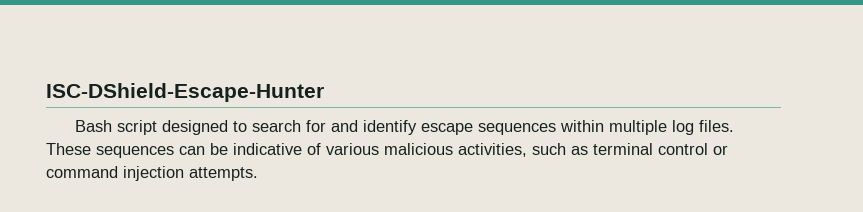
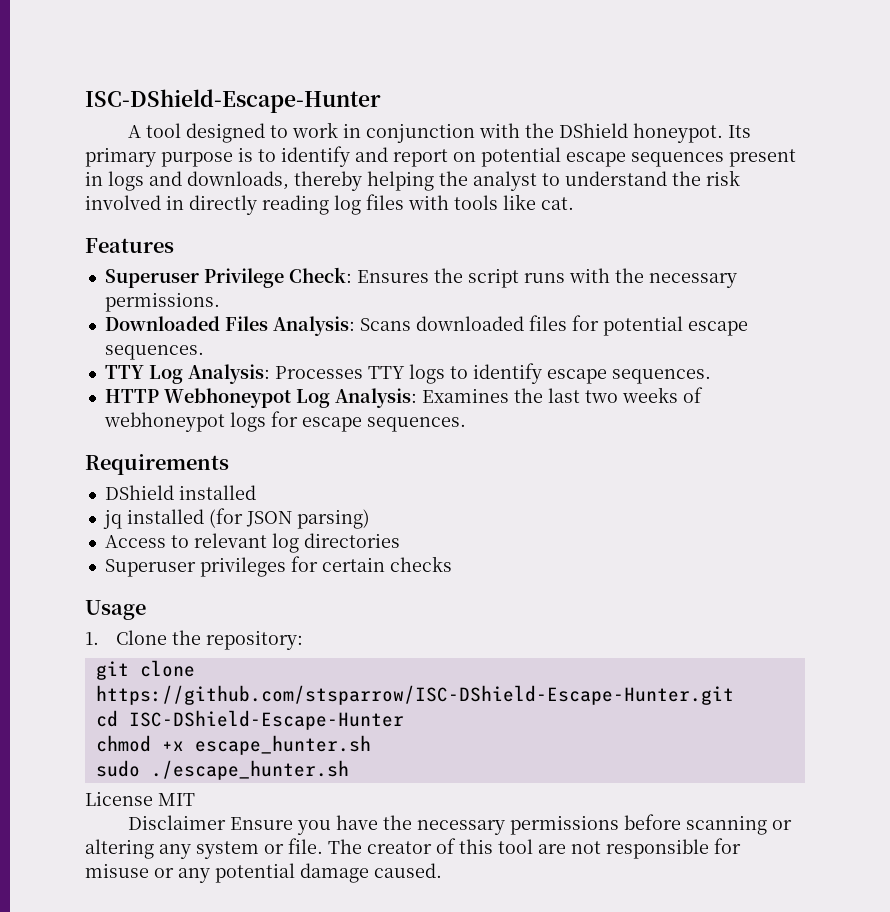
[46,83,324,102] [75,120,735,135] [46,143,728,158] [46,166,258,181] ISC-DShield-Escape-Hunter // Bash script designed to search for and identify escape sequences within multiple log files. These sequences can be indicative of various malicious activities, such as terminal control or command injection attempts. -> [85,89,381,113] [128,122,752,143] [85,146,796,167] [85,170,740,191] [85,194,574,215] [85,238,174,253] [104,267,737,288] [104,292,220,312] [104,315,748,336] [104,345,204,360] [104,363,711,384] [104,387,703,408] [103,411,466,432] [85,454,229,475] [104,485,256,500] [102,508,370,529] [104,533,400,553] [104,556,452,577] [85,600,146,620] [85,630,303,650] [95,660,195,680] [95,685,734,705] [95,710,404,730] [95,735,371,755] [95,760,349,780] [85,791,195,806] [128,814,793,835] [85,838,741,859] [85,863,442,883] ISC-DShield-Escape-Hunter // A tool designed to work in conjunction with the DShield honeypot. Its primary purpose is to identify and report on potential escape sequences present in logs and downloads, thereby helping the analyst to understand the risk involved in directly reading log files with tools like cat. // Features // Superuser Privilege Check: Ensures the script runs with the necessary permissions. // Downloaded Files Analysis: Scans downloaded files for potential escape sequences. // TTY Log Analysis: Processes TTY logs to identify escape sequences. // HTTP Webhoneypot Log Analysis: Examines the last two weeks of webhoneypot logs for escape sequences. // Requirements // DShield installed // jq installed (for JSON parsing) // Access to relevant log directories // Superuser privileges for certain checks // Usage // 1. Clone the repository: // git clone https://github.com/stsparrow/ISC-DShield-Escape-Hunter.git // cd ISC-DShield-Escape-Hunter // chmod +x escape_hunter.sh // sudo ./escape_hunter.sh // License MIT // Disclaimer Ensure you have the necessary permissions before scanning or altering any system or file. The creator of this tool are not responsible for misuse or any potential damage caused.

